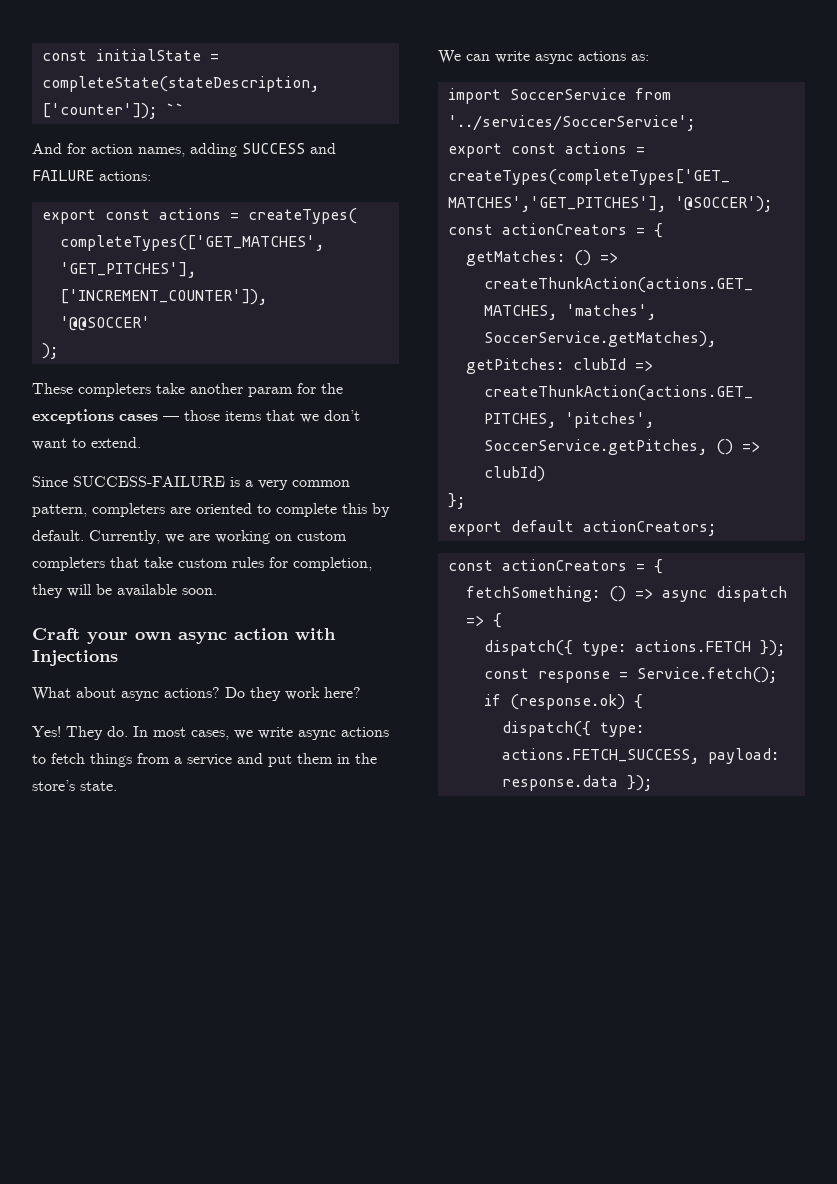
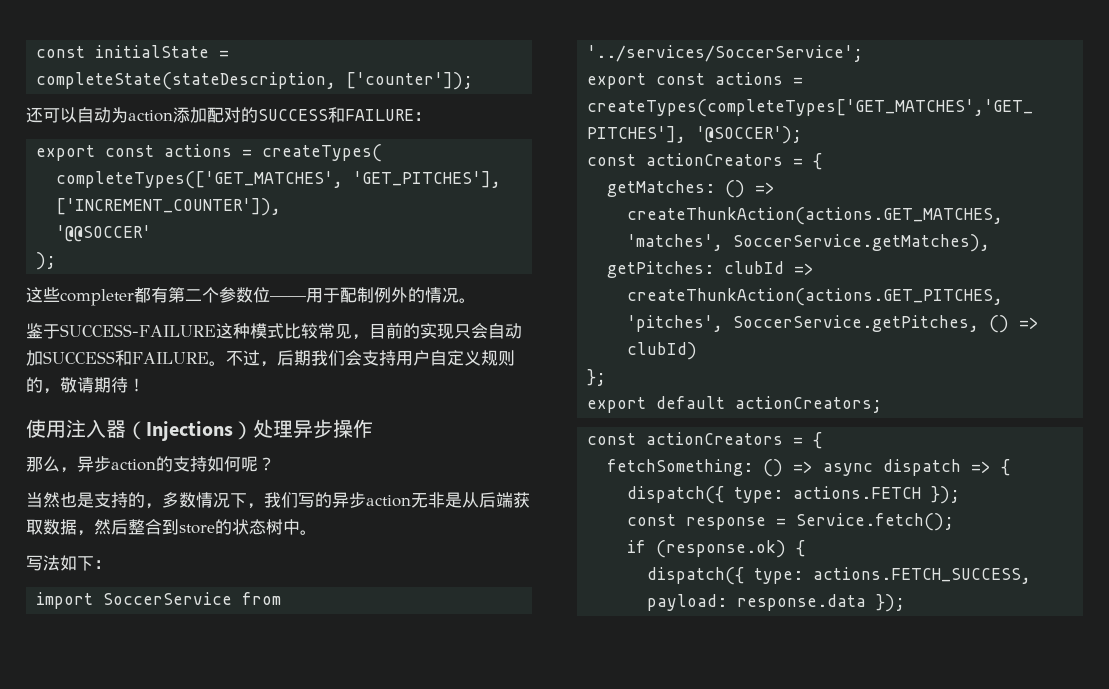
[165,103,184,115] [32,143,336,157] [32,170,151,181] `` // And for action names, adding SUCCESS and FAILURE actions: -> [26,107,431,123] // 还可以自动为action添加配对的SUCCESS和FAILURE：
[32,383,343,397] [32,409,360,424] [32,437,141,450] [32,476,350,490] [32,503,390,517] [32,530,347,544] [32,557,372,571] [32,584,217,598] [32,628,336,644] [32,650,118,666] [32,687,361,701] [32,726,389,740] [32,753,377,767] [32,780,117,791] [438,50,649,64] These completers take another param for the exceptions cases — those items that we don’t want to extend. // Since SUCCESS-FAILURE is a very common pattern, completers are oriented to complete this by default. Currently, we are working on custom completers that take custom rules for completion, they will be available soon. // Craft your own async action with Injections // What about async actions? Do they work here? // Yes! They do. In most cases, we write async actions to fetch things from a service and put them in the store’s state. // We can write async actions as: -> [26,287,476,306] [26,323,522,340] [26,350,515,367] [26,377,145,394] [26,419,373,441] [26,456,275,473] [26,492,530,509] [26,519,317,536] [26,555,111,571] 这些completer都有第二个参数位——用于配制例外的情况。 // 鉴于SUCCESS-FAILURE这种模式比较常见，目前的实现只会自动加SUCCESS和FAILURE。不过，后期我们会支持用户自定义规则的，敬请期待！ // 使用注入器（Injections）处理异步操作 // 那么，异步action的支持如何呢？ // 当然也是支持的，多数情况下，我们写的异步action无非是从后端获取数据，然后整合到store的状态树中。 // 写法如下：

